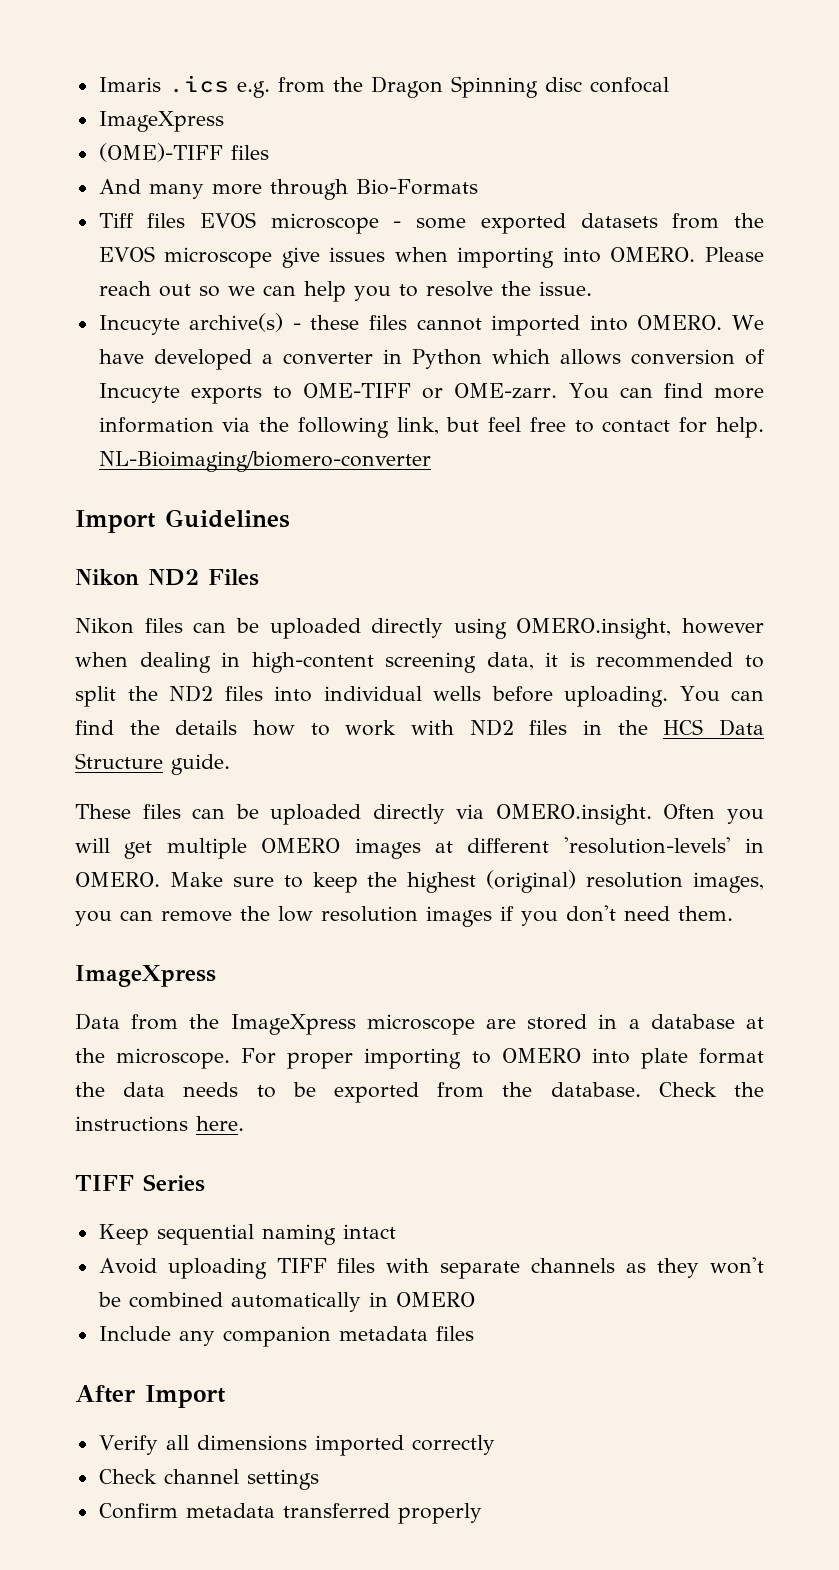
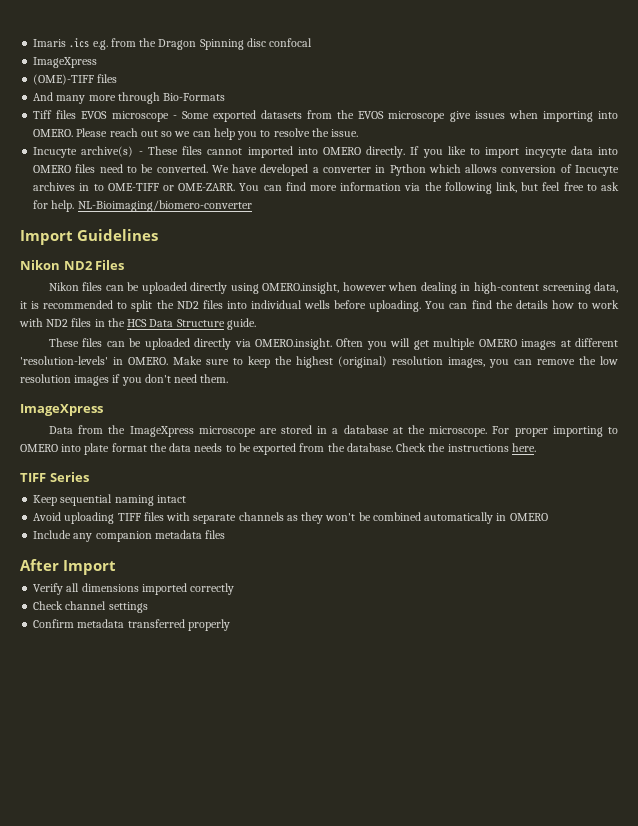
[416,218,467,229] some -> [181,111,209,119] Some
[310,315,360,330] these -> [147,146,178,155] These
[637,315,723,330] OMERO. -> [322,146,619,158] [33,164,208,173] OMERO directly. If you like to import incycyte data into OMERO files need to be converted.
[190,386,262,404] exports -> [33,182,90,191] archives in
[454,383,558,399] OME-zarr. -> [178,183,236,191] OME-ZARR.
[602,420,671,433] contact -> [601,182,619,191] ask

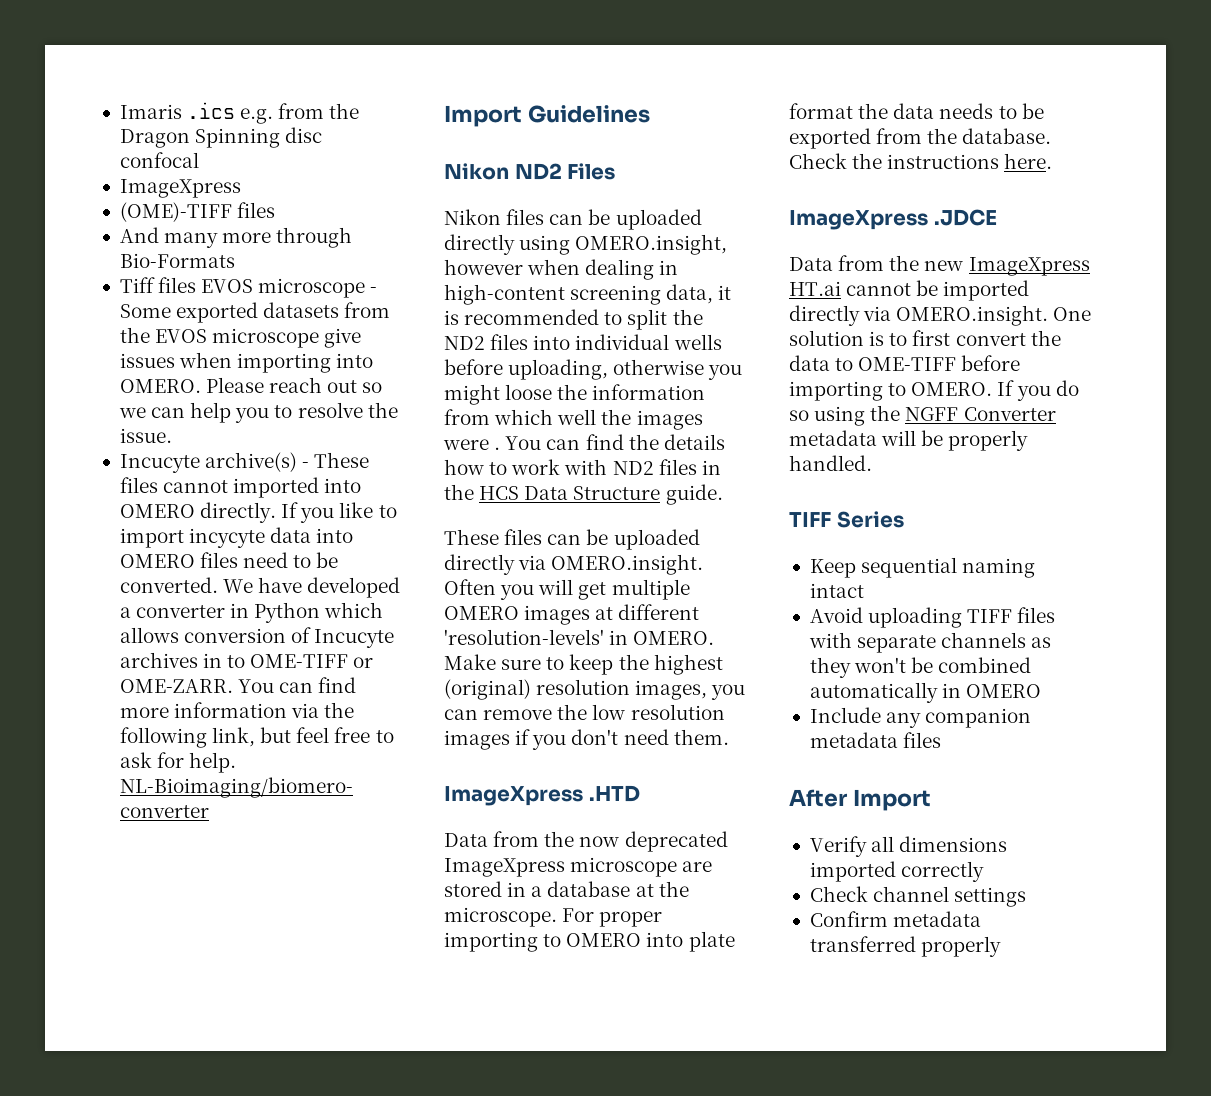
[369,300,422,312] uploading. -> [508,359,743,380] [444,384,706,405] [444,409,703,430] [443,439,501,450] uploading, otherwise you might loose the information from which well the images were .
[48,425,126,434] // Data from the -> [588,785,640,802] [444,831,728,852] .HTD // Data from the now deprecated
(536, 447) none -> [789,209,997,230] [789,255,1090,276] [789,280,1030,301] [789,305,1092,326] [789,330,1061,346] [789,355,1021,371] [789,380,1079,401] [789,405,1056,426] [789,430,1029,451] [789,455,872,471] // ImageXpress .JDCE // Data from the new ImageXpress HT.ai cannot be imported directly via OMERO.insight. One solution is to first convert the data to OME-TIFF before importing to OMERO. If you do so using the NGFF Converter metadata will be properly handled.

